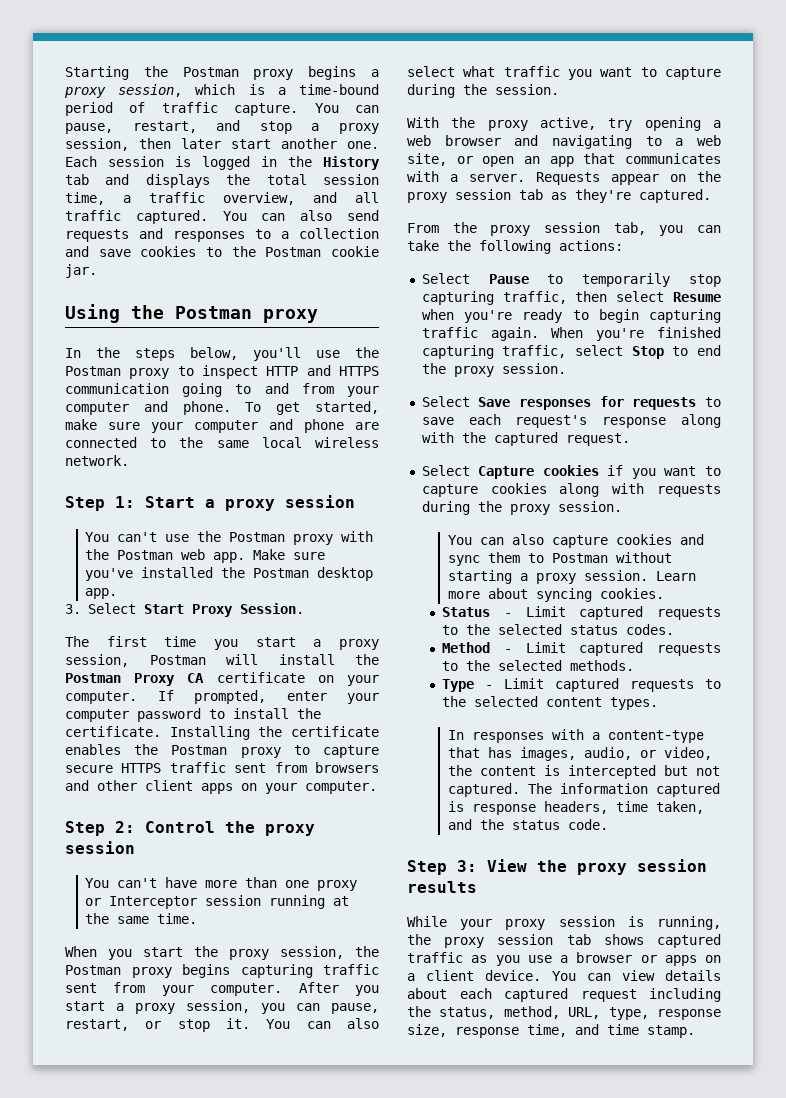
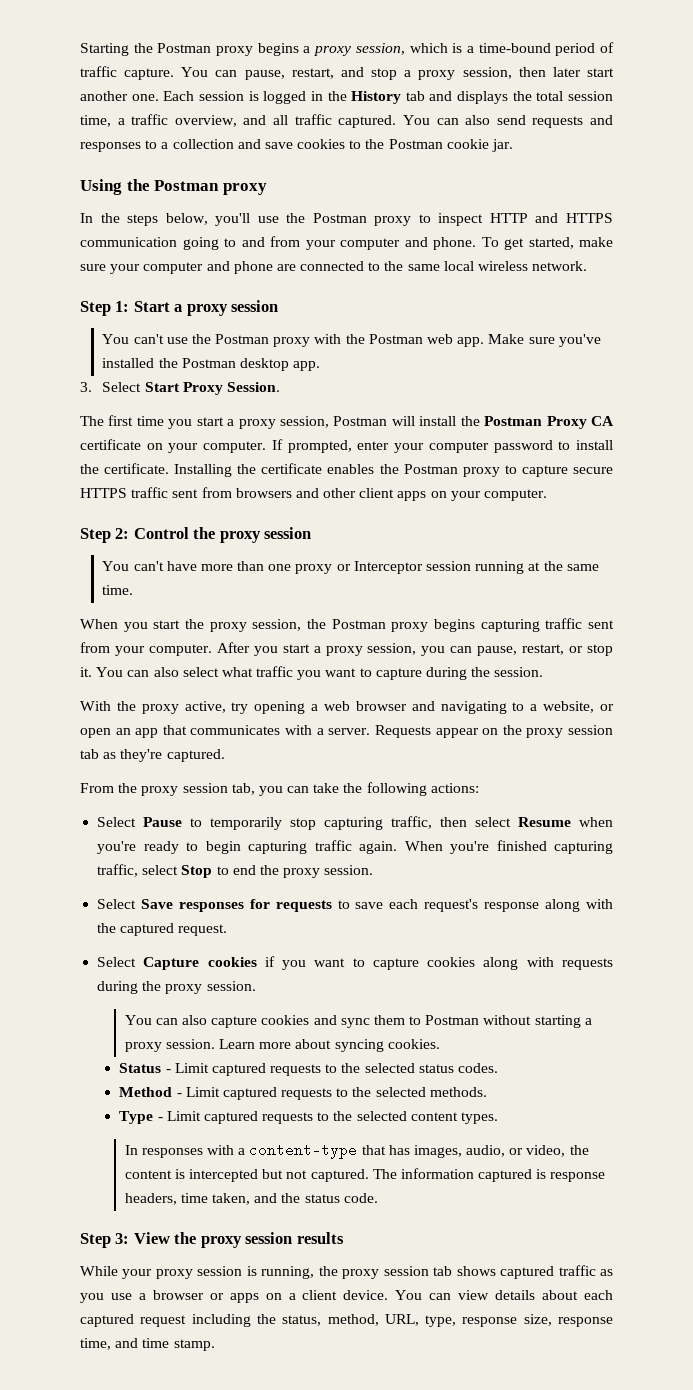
[697,135,721,146] [407,153,447,166] web site, -> [543,701,595,713] website,

